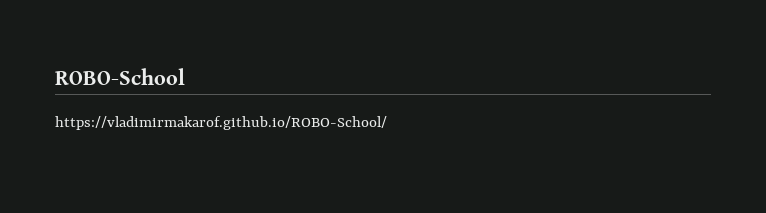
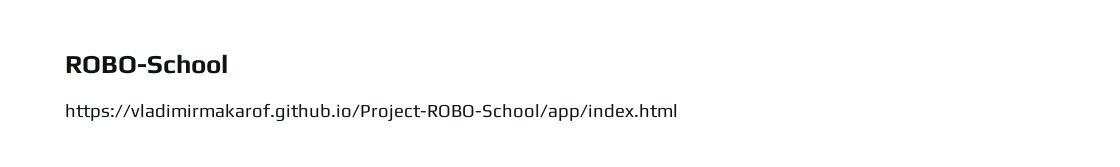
[55,116,387,130] https://vladimirmakarof.github.io/ROBO-School/ -> [65,103,678,122] https://vladimirmakarof.github.io/Project-ROBO-School/app/index.html

